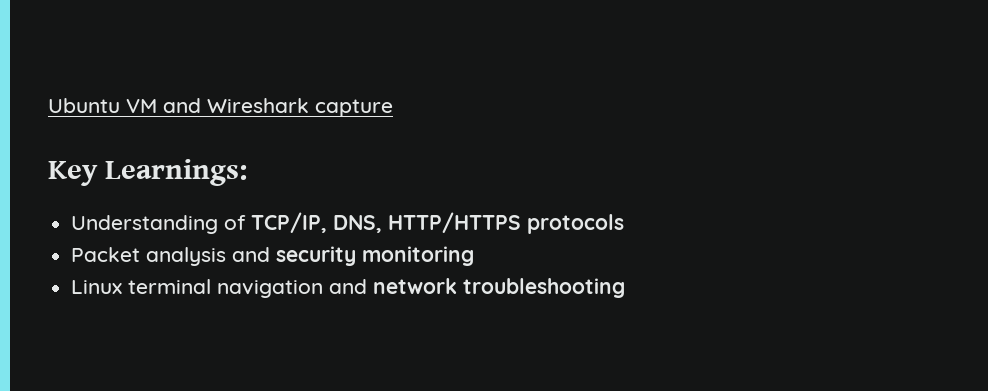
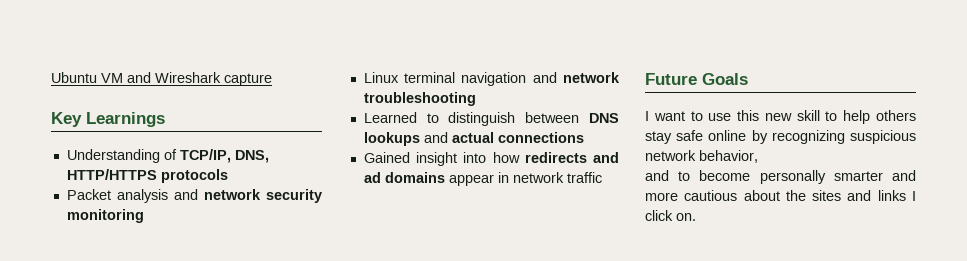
[105,159,248,186] Learnings: -> [86,112,165,127] Learnings
(271, 254) none -> [203,189,261,200] network
(626, 288) none -> [363,112,619,126] [363,132,584,146] [363,152,619,166] [363,172,602,186] [645,73,748,85] [645,110,916,124] [645,130,916,144] [645,150,758,163] [645,170,916,184] [645,190,916,201] [645,210,696,221] // Learned to distinguish between DNS lookups and actual connections // Gained insight into how redirects and ad domains appear in network traffic // Future Goals // I want to use this new skill to help others stay safe online by recognizing suspicious network behavior, // and to become personally smarter and more cautious about the sites and links I click on.

